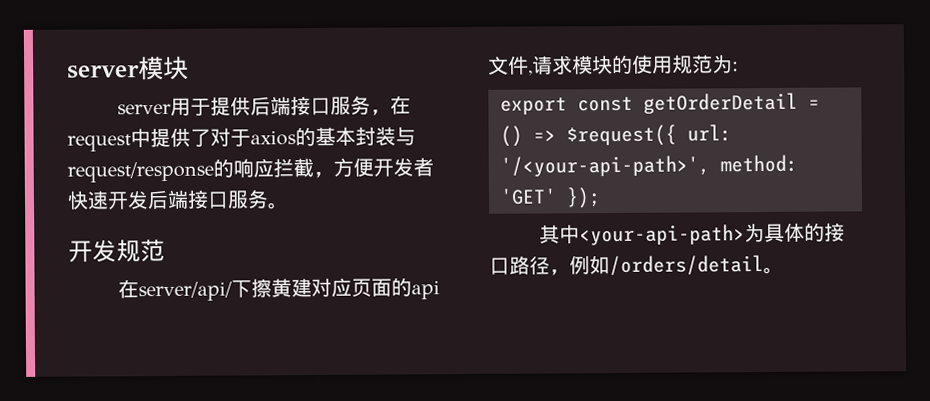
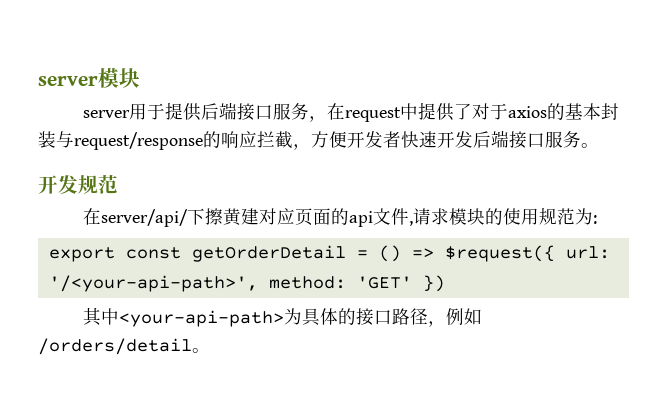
[566,187,601,209] }); -> [422,275,445,292] })

